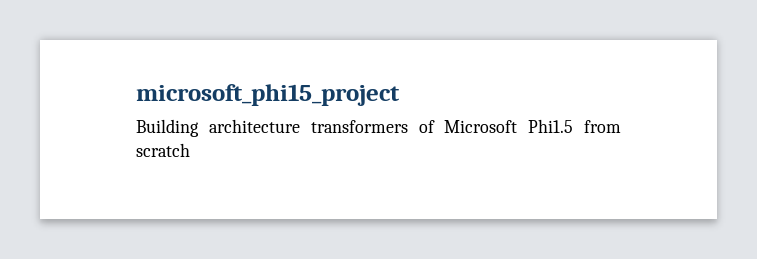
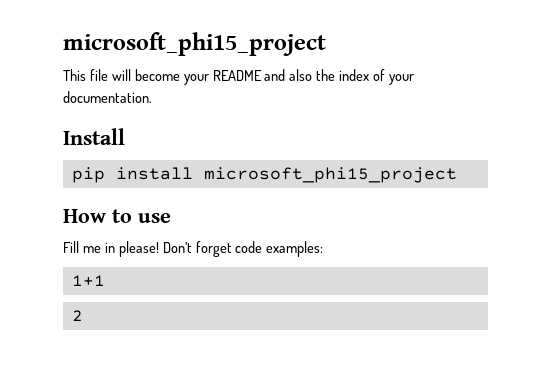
[136,84,400,106] [136,119,621,137] [136,143,190,157] microsoft_phi15_project // Building architecture transformers of Microsoft Phi1.5 from scratch -> [63,32,326,56] [63,69,415,85] [63,91,152,103] [63,128,125,145] [71,167,457,183] [63,209,171,223] [63,241,324,257] [71,275,105,286] [71,310,83,321] microsoft_phi15_project // This file will become your README and also the index of your documentation. // Install // pip install microsoft_phi15_project // How to use // Fill me in please! Don’t forget code examples: // 1+1 // 2

